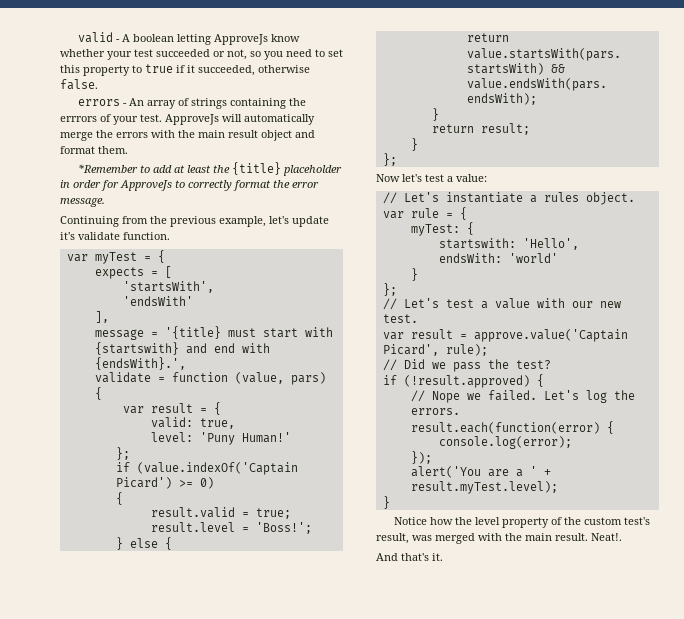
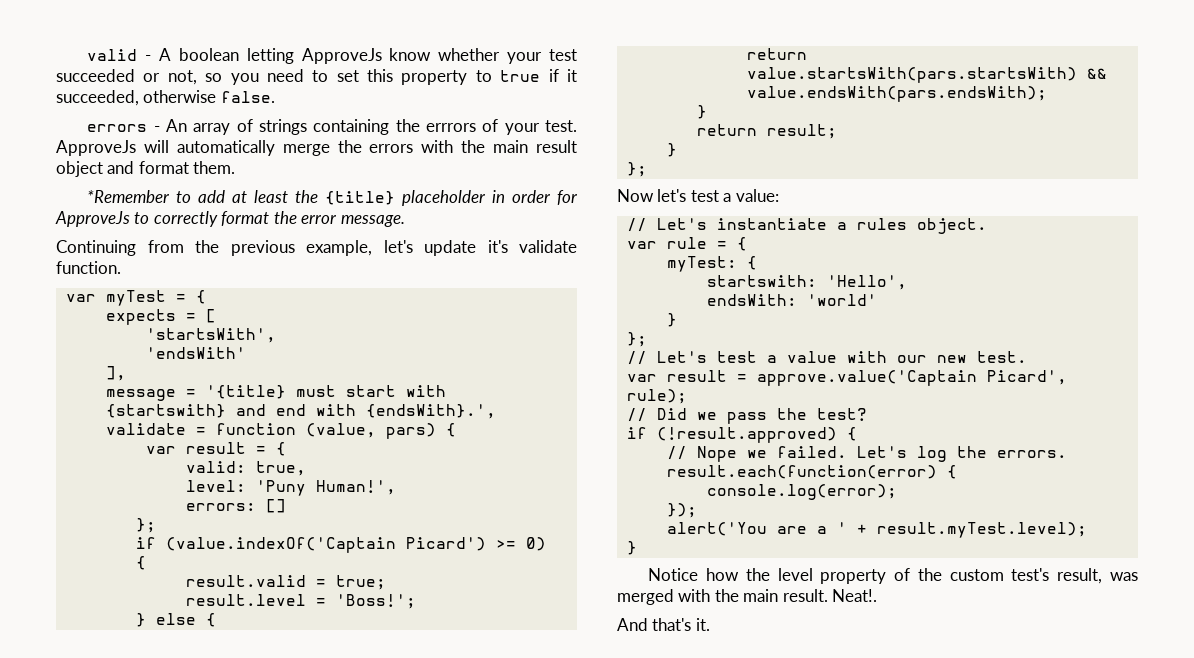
[241,432,291,443] Human!' -> [315,480,396,495] [185,499,286,513] Human!', // errors: []

